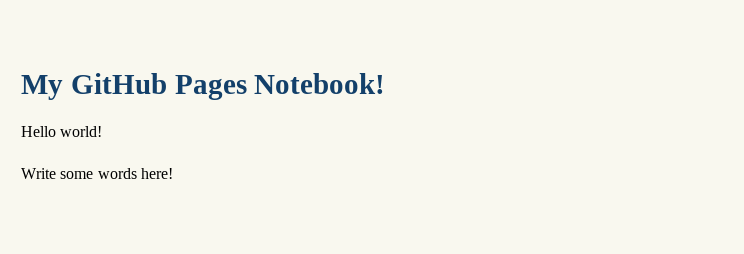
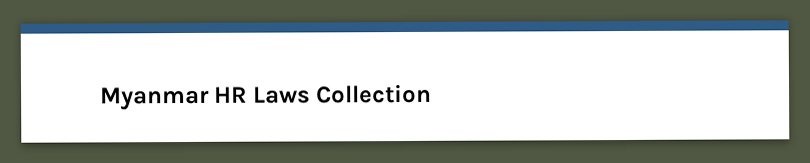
[21,73,386,100] [21,126,103,137] [21,168,173,179] My GitHub Pages Notebook! // Hello world! // Write some words here! -> [100,83,433,111] Myanmar HR Laws Collection

